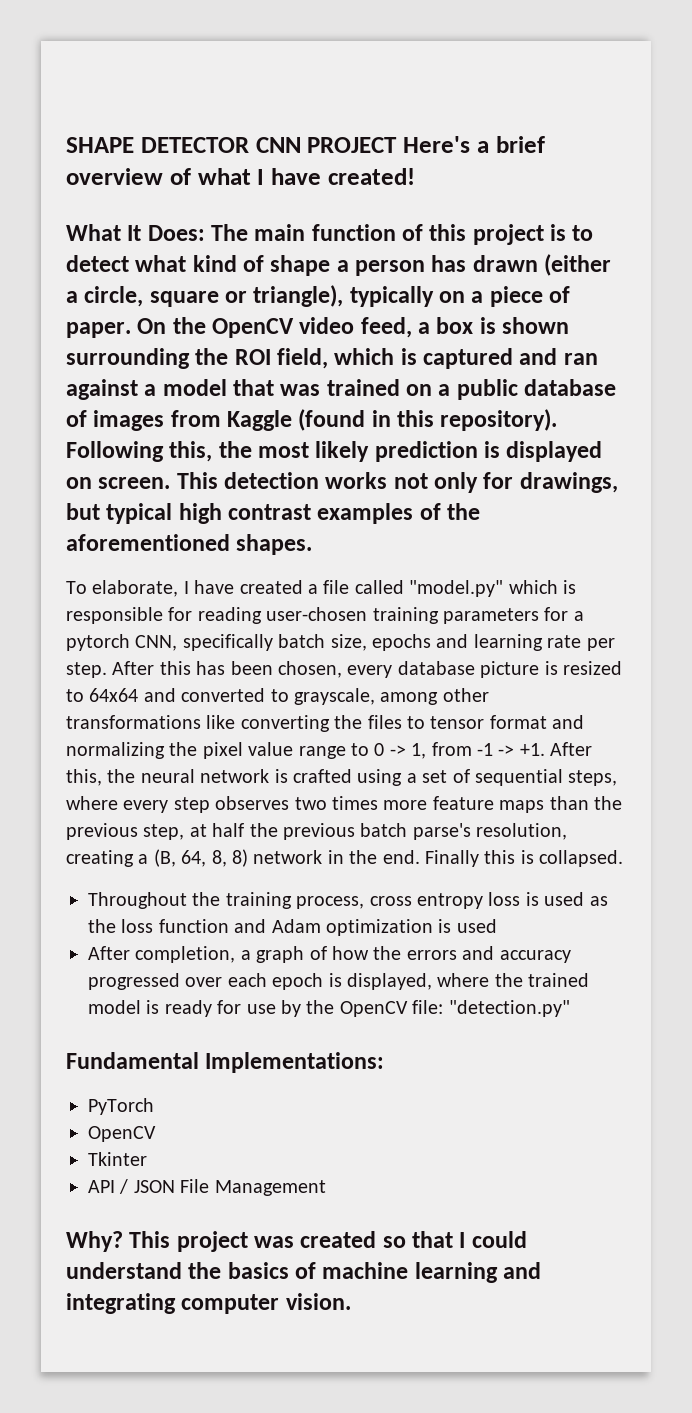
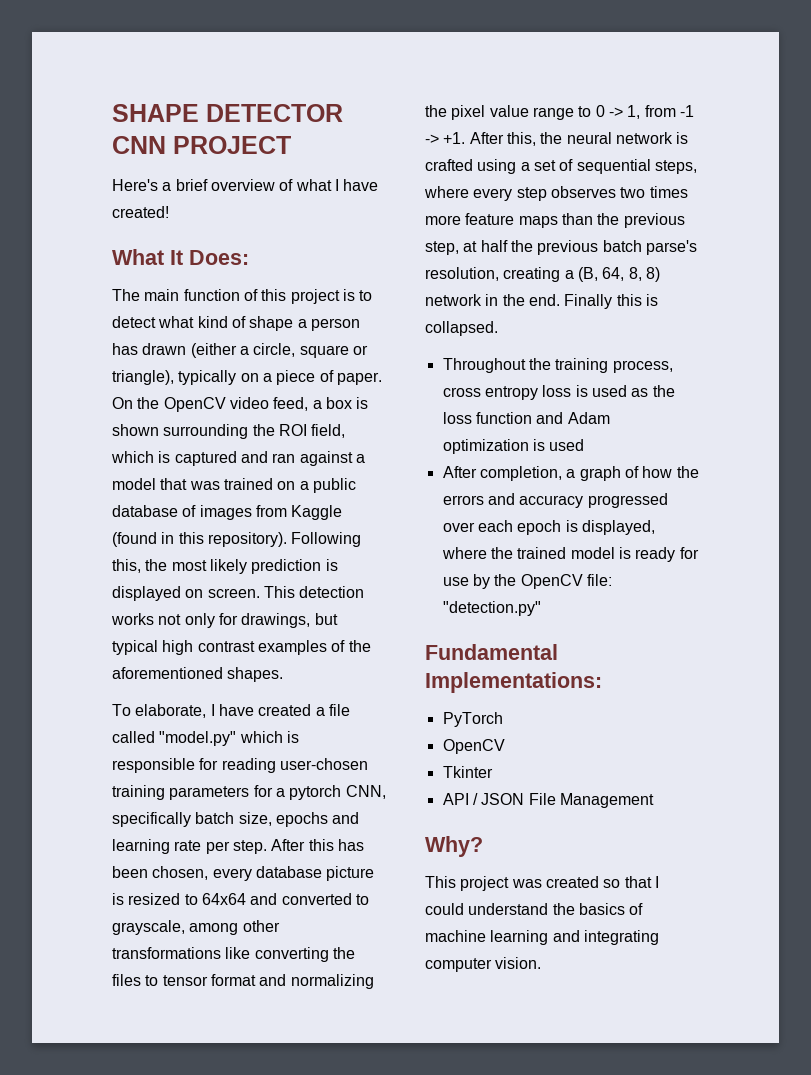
(398, 145) none -> (291, 145) //
(205, 233) none -> (249, 257) //
(123, 1241) none -> (483, 846) //

